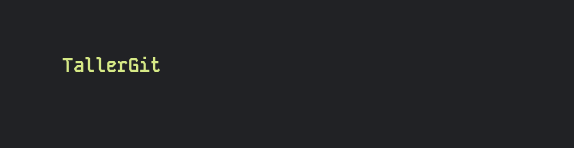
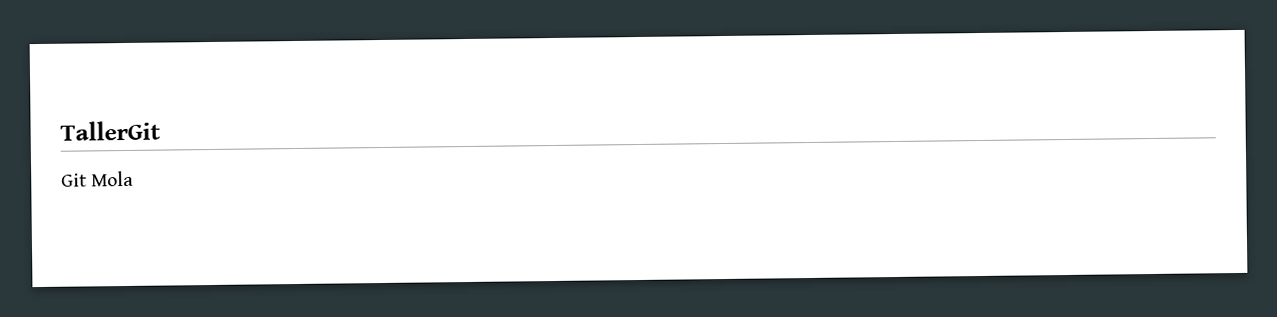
(161, 64) none -> [61,170,135,187] // Git Mola

